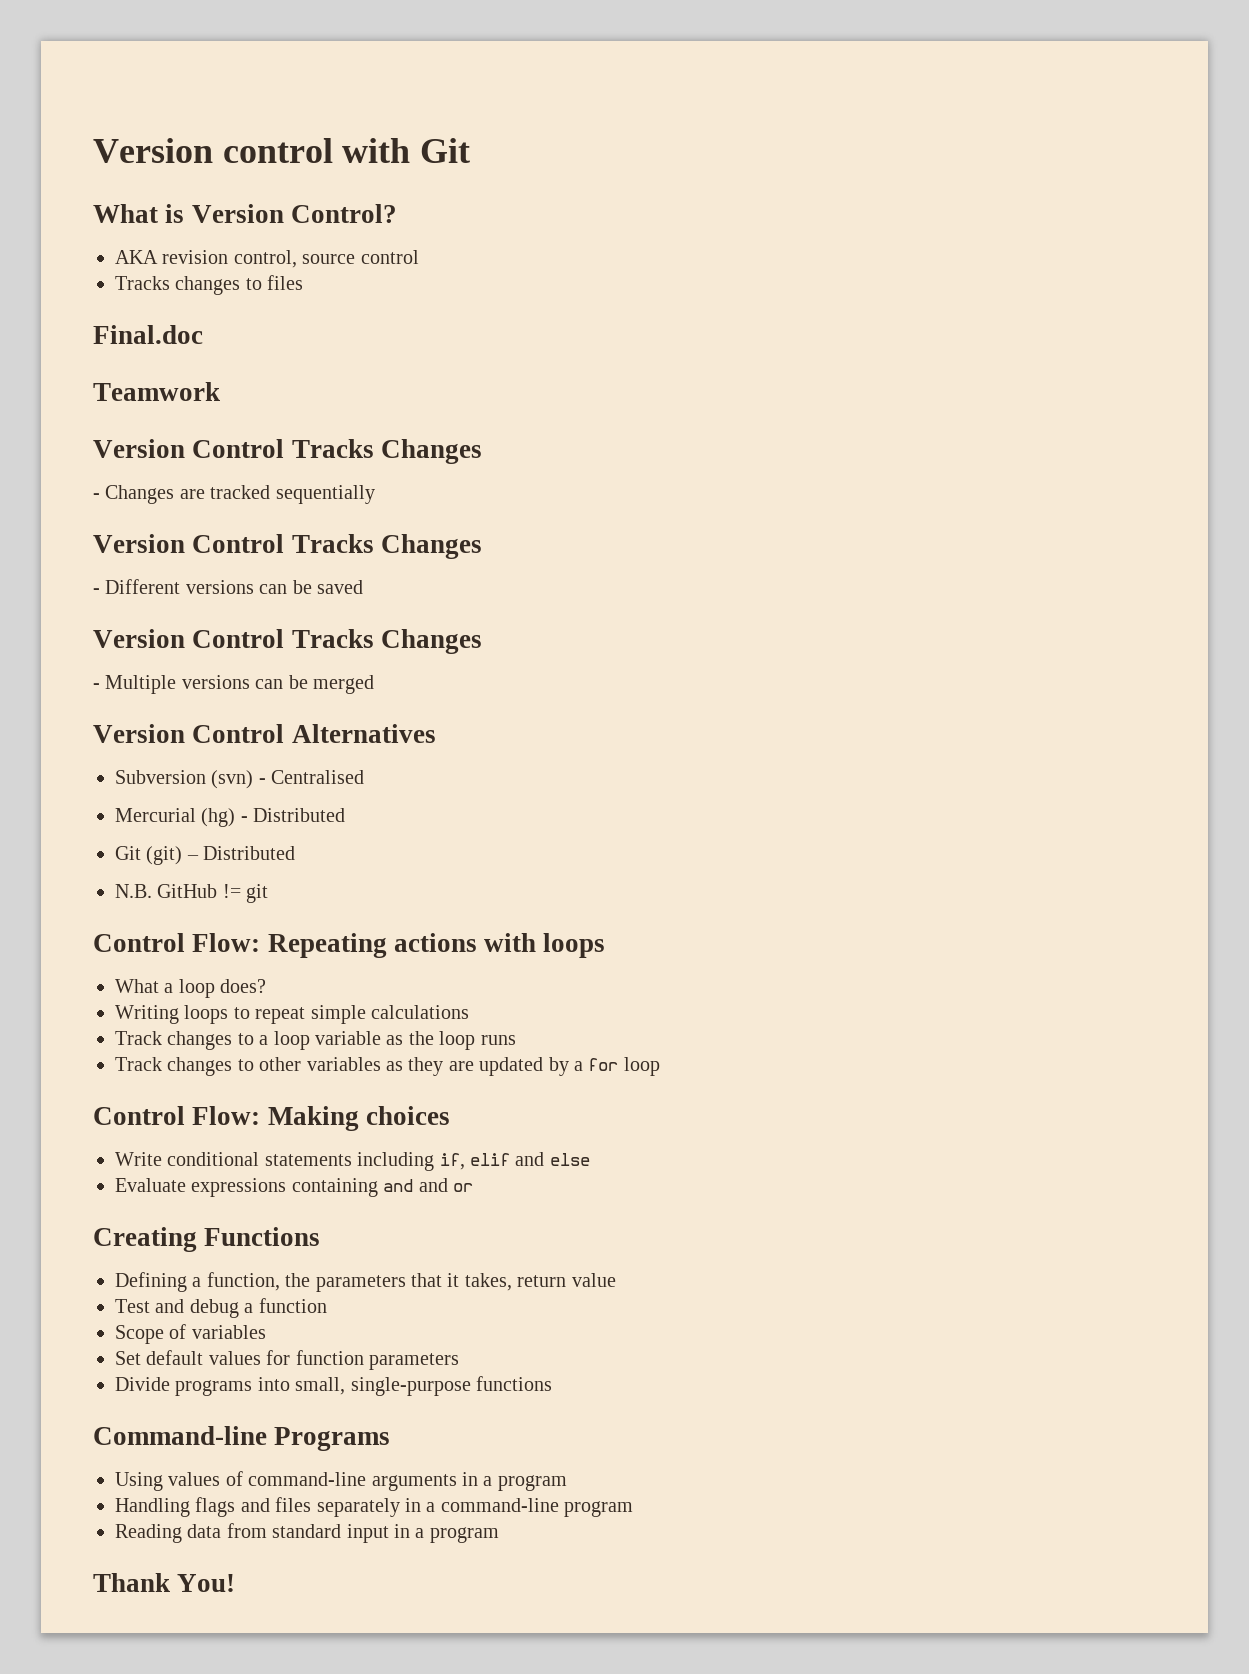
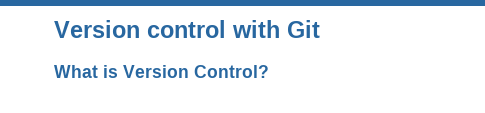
[115,250,419,268] [115,275,304,295] [93,325,203,344] [93,382,220,401] [93,439,482,464] [93,485,375,504] [93,534,482,559] [93,579,363,594] [93,629,482,654] [93,675,374,694] [93,724,436,743] [115,770,365,789] [115,808,346,827] [115,846,296,865] [115,884,269,903] [93,933,606,958] [115,979,267,998] [115,1005,469,1024] [115,1031,516,1050] [115,1057,660,1076] [93,1106,450,1131] [115,1152,590,1171] [115,1178,473,1197] [93,1227,321,1252] [115,1272,616,1292] [115,1298,327,1318] [115,1324,266,1344] [115,1350,459,1370] [115,1376,552,1396] [93,1426,391,1451] [115,1471,567,1491] [115,1497,634,1517] [115,1523,499,1543] [93,1573,236,1592] // AKA revision control, source control // Tracks changes to files // Final.doc // Teamwork // Version Control Tracks Changes // - Changes are tracked sequentially // Version Control Tracks Changes // - Different versions can be saved // Version Control Tracks Changes // - Multiple versions can be merged // Version Control Alternatives // Subversion (svn) - Centralised // Mercurial (hg) - Distributed // Git (git) – Distributed // N.B. GitHub != git // Control Flow: Repeating actions with loops // What a loop does? // Writing loops to repeat simple calculations // Track changes to a loop variable as the loop runs // Track changes to other variables as they are updated by a for loop // Control Flow: Making choices // Write conditional statements including if, elif and else // Evaluate expressions containing and and or // Creating Functions // Defining a function, the parameters that it takes, return value // Test and debug a function // Scope of variables // Set default values for function parameters // Divide programs into small, single-purpose functions // Command-line Programs // Using values of command-line arguments in a program // Handling flags and files separately in a command-line program // Reading data from standard input in a program // Thank You! -> (269, 71) none

